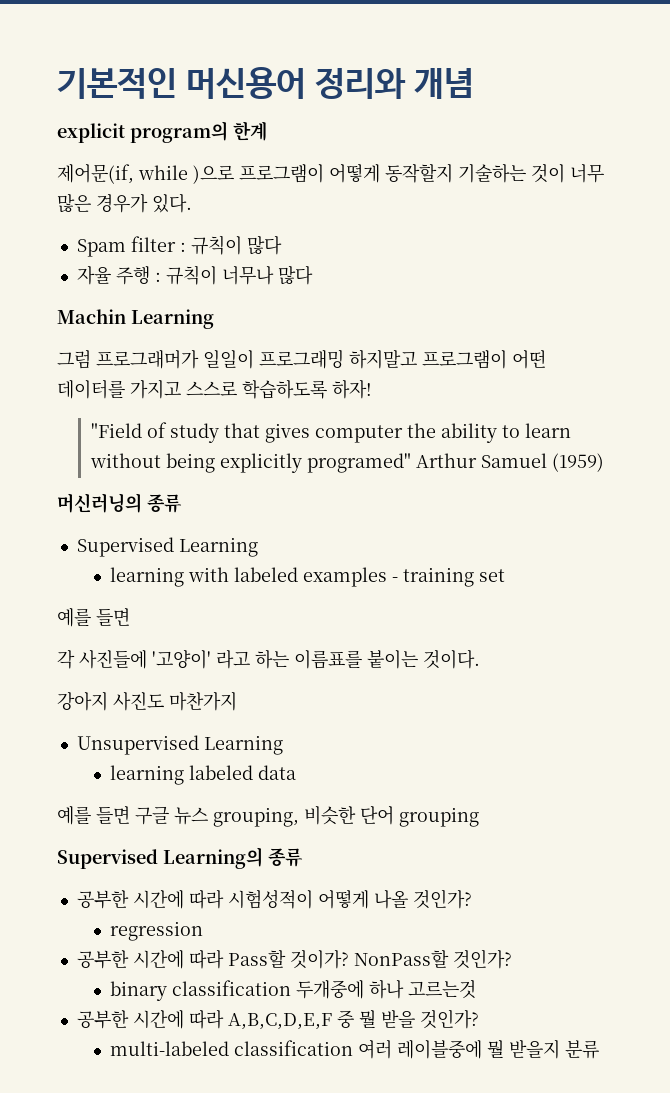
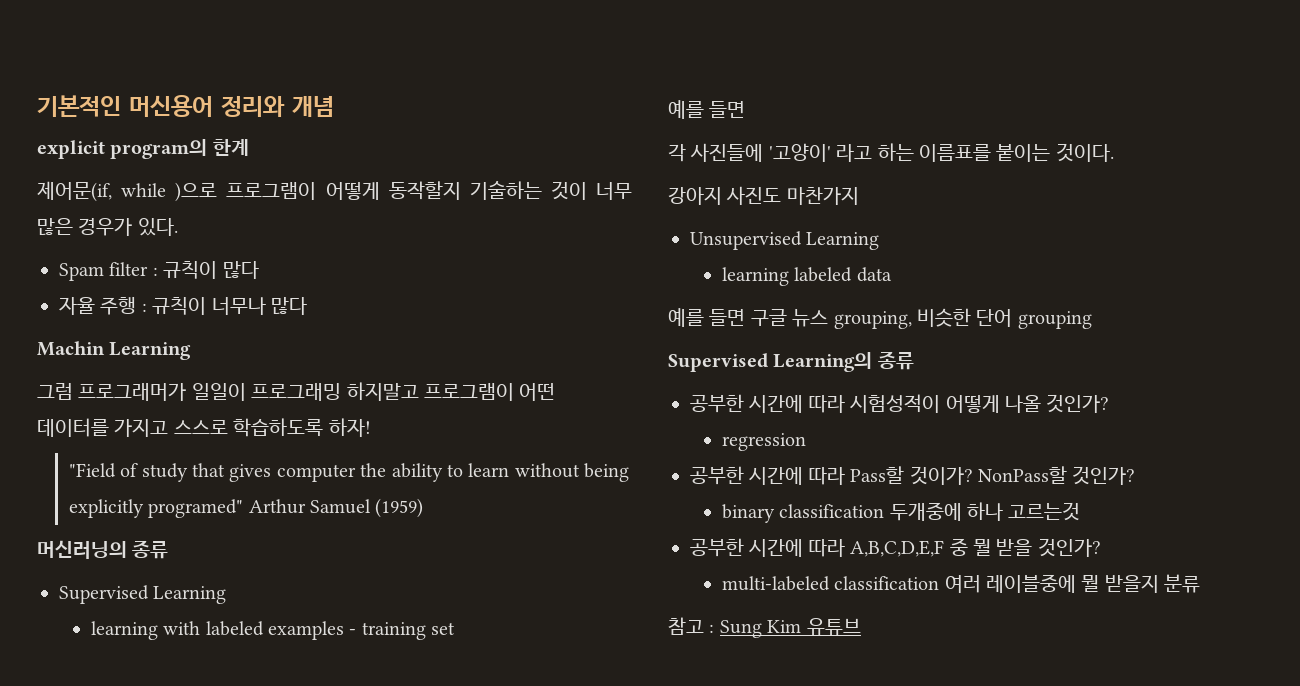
(600, 1049) none -> [668,617,861,638] // 참고 : Sung Kim 유튜브

